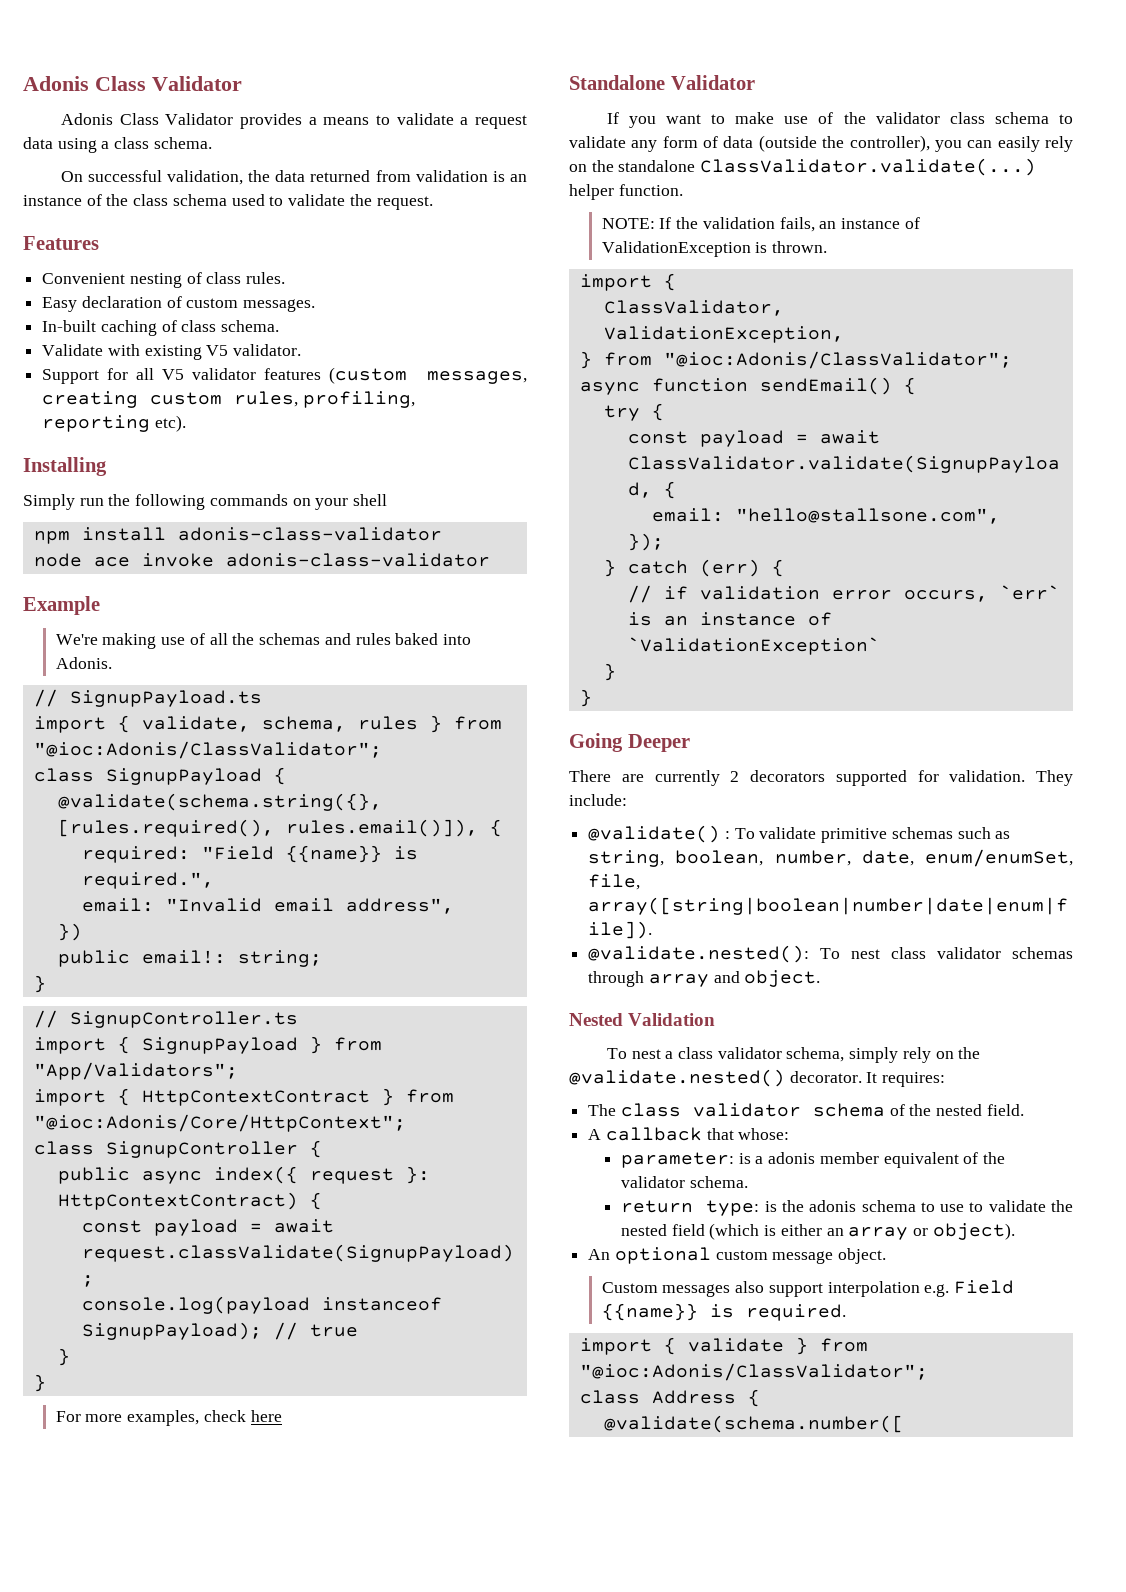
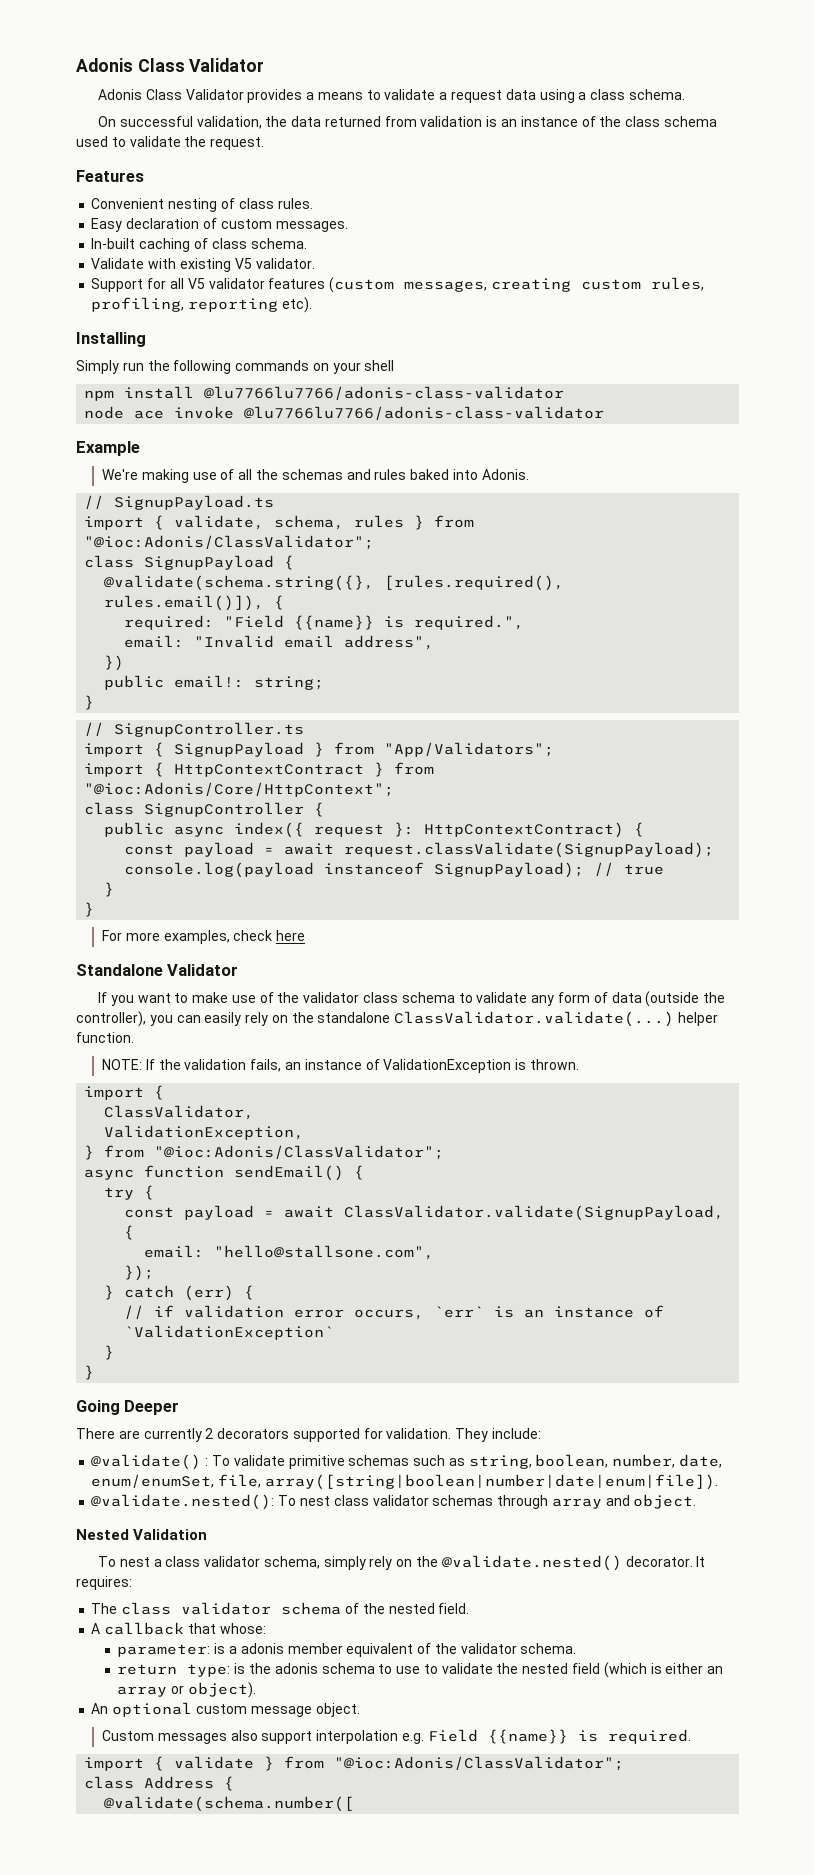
[177,527,442,541] adonis-class-validator -> [204,386,565,400] @lu7766lu7766/adonis-class-validator
[225,553,490,567] adonis-class-validator -> [244,406,605,420] @lu7766lu7766/adonis-class-validator

